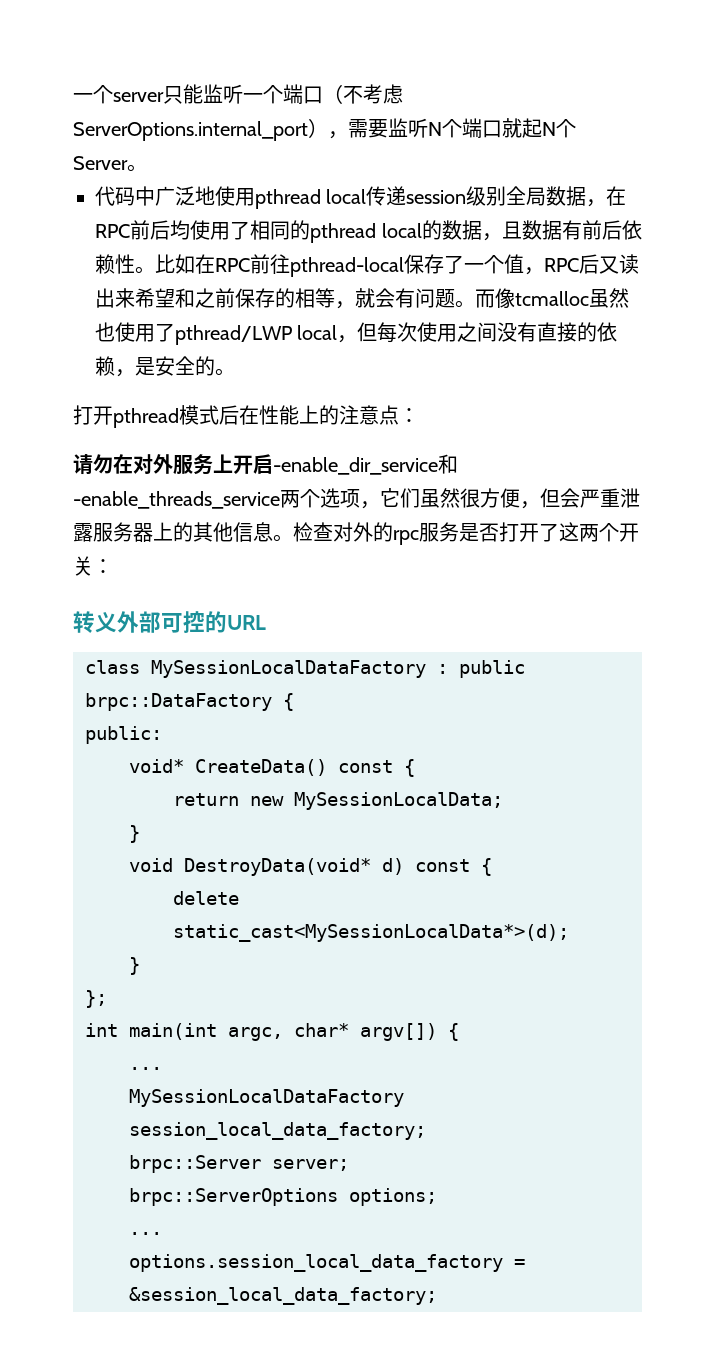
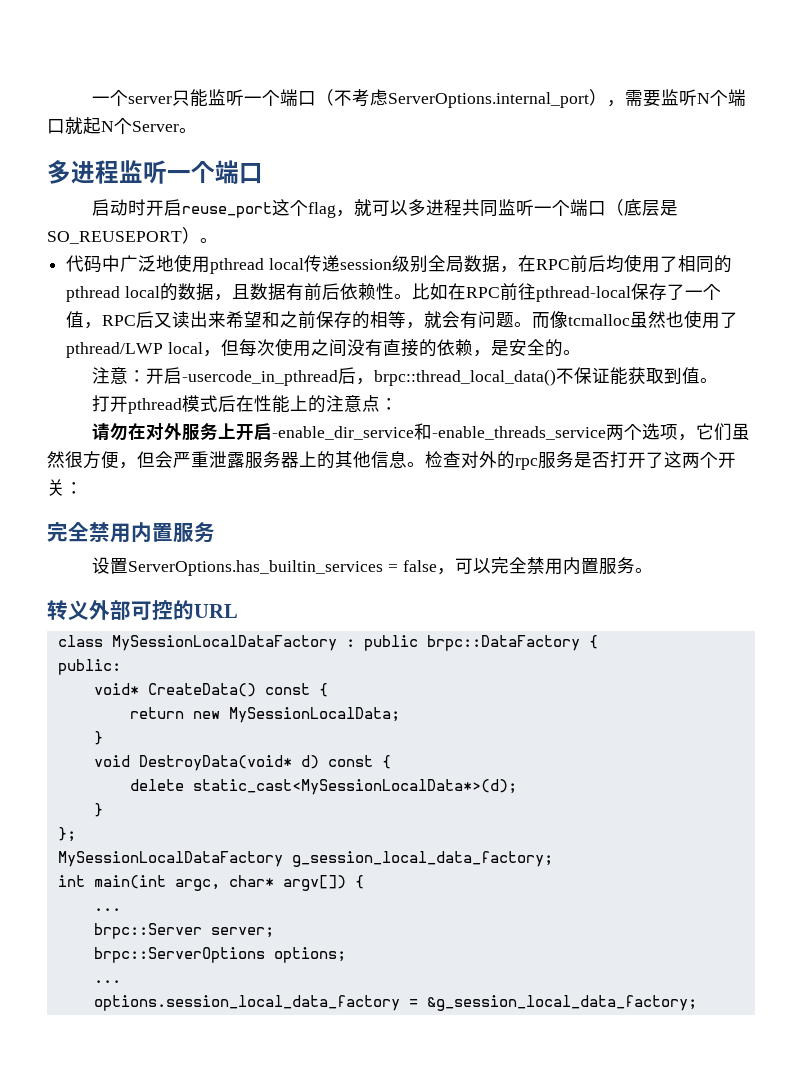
(147, 168) none -> [47,160,263,184] [92,199,679,218] [47,227,218,244] // 多进程监听一个端口 // 启动时开启reuse_port这个flag，就可以多进程共同监听一个端口（底层是SO_REUSEPORT）。
(235, 372) none -> [92,367,719,386] // 注意：开启-usercode_in_pthread后，brpc::thread_local_data()不保证能获取到值。
(113, 566) none -> [47,522,215,543] [92,557,653,576] // 完全禁用内置服务 // 设置ServerOptions.has_builtin_services = false，可以完全禁用内置服务。
(107, 999) none -> [57,851,553,867] // MySessionLocalDataFactory g_session_local_data_factory;
[129,1089,404,1107] [129,1122,426,1140] // MySessionLocalDataFactory session_local_data_factory; -> (121, 909) none
[129,1287,437,1305] &session_local_data_factory; -> [426,995,697,1011] &g_session_local_data_factory;

